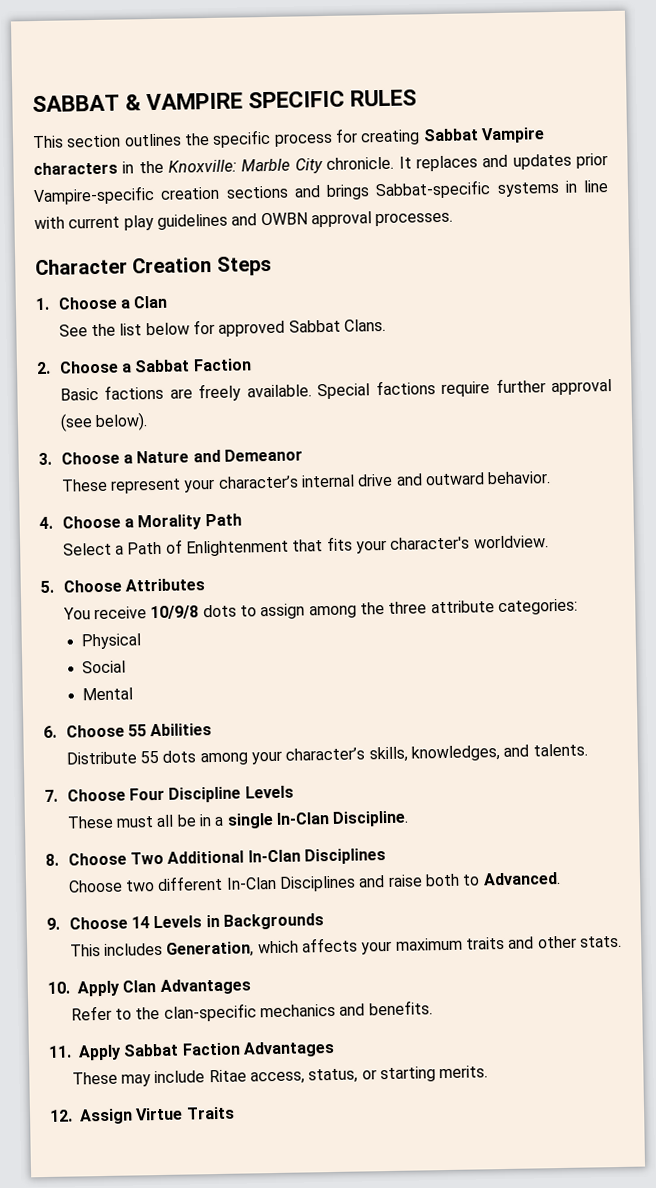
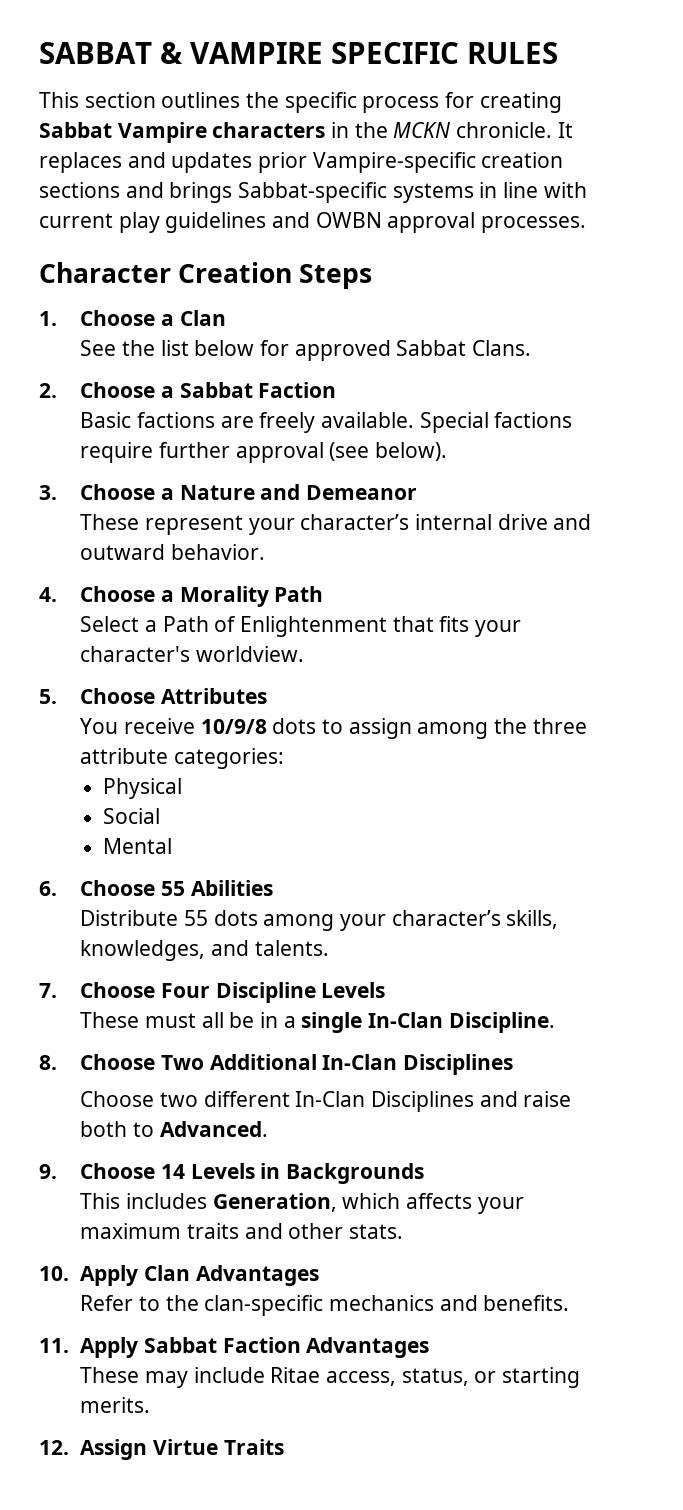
[168,158,323,174] Knoxville: Marble City -> [393,122,451,138] MCKN

